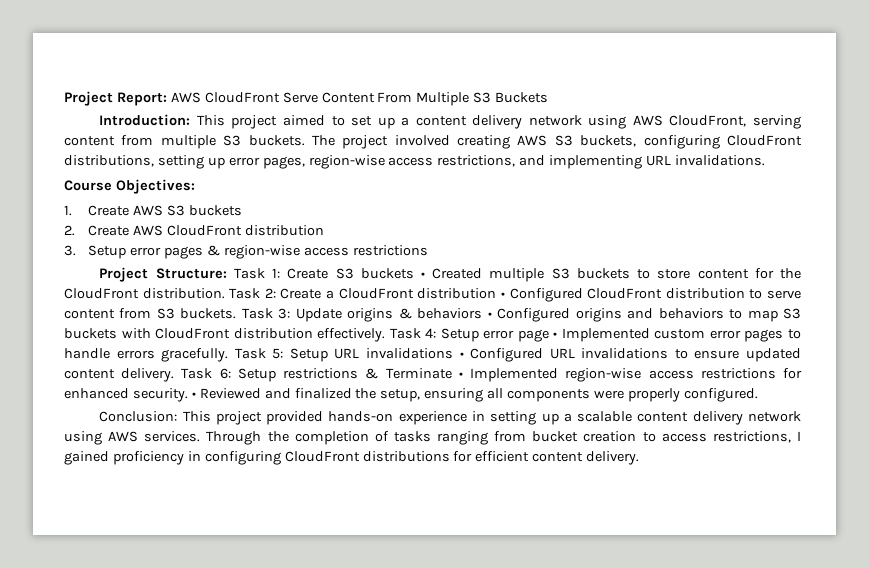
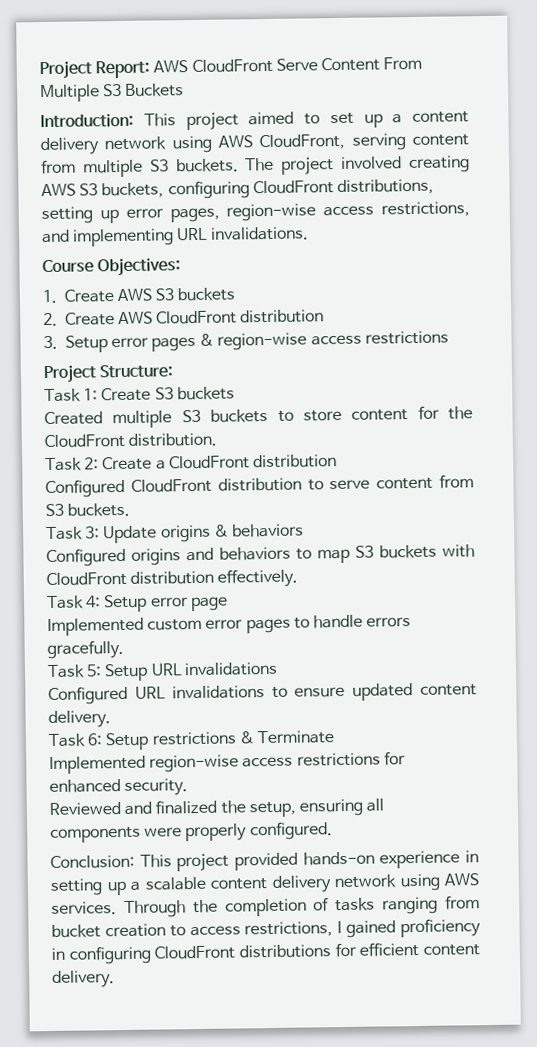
(227, 273) none -> (175, 371) //
[420,272,425,278] • -> (235, 393) //
(225, 293) none -> (218, 439) //
[500,292,505,298] • -> (337, 461) //
(237, 313) none -> (131, 509) //
[487,312,492,318] • -> (304, 530) //
(386, 335) none -> (299, 578) //
[553,332,558,338] • -> (228, 604) //
(229, 355) none -> (124, 649) //
[459,352,464,358] • -> (278, 669) //
(175, 375) none -> (111, 719) //
[458,372,463,378] • -> (334, 737) //
[191,392,196,398] • -> (189, 787) //

